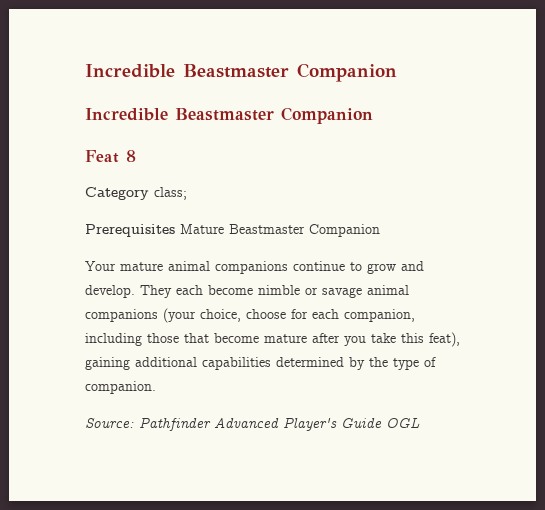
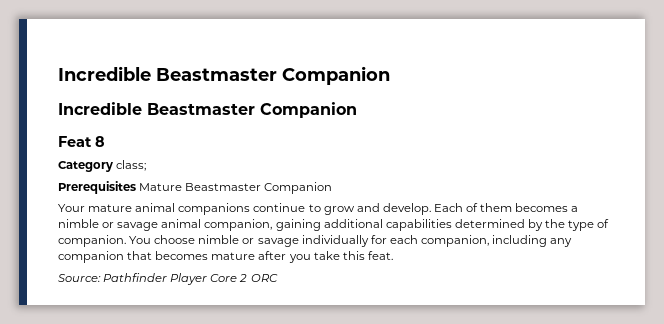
[140,285,409,298] [85,308,415,323] [85,332,460,347] They each become nimble or savage animal companions (your choice, choose for each companion, including those that become mature after you take this feat), -> [433,203,579,212] [58,219,273,231] Each of them becomes a nimble or savage animal companion,
[85,417,420,431] // Source: Pathfinder Advanced Player's Guide OGL -> [129,235,573,247] [58,251,393,263] [58,273,278,285] You choose nimble or savage individually for each companion, including any companion that becomes mature after you take this feat. // Source: Pathfinder Player Core 2 ORC

